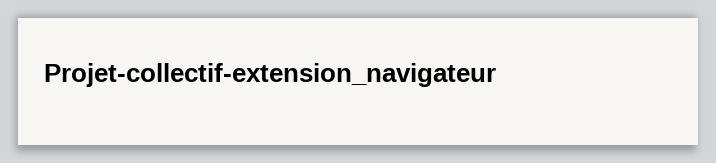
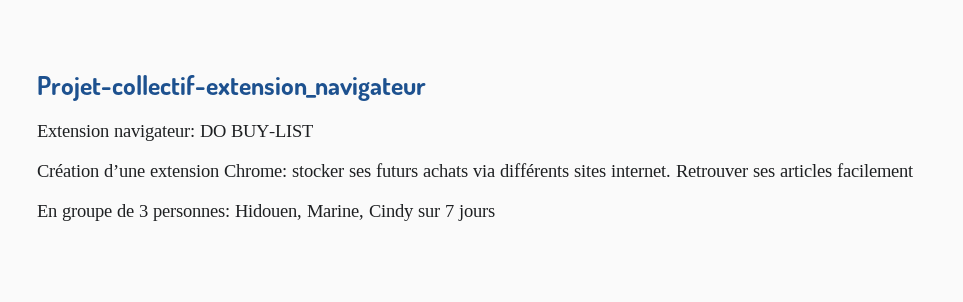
(496, 75) none -> [37,125,313,141] [37,163,914,177] [37,204,495,221] // Extension navigateur: DO BUY-LIST // Création d’une extension Chrome: stocker ses futurs achats via différents sites internet. Retrouver ses articles facilement // En groupe de 3 personnes: Hidouen, Marine, Cindy sur 7 jours

